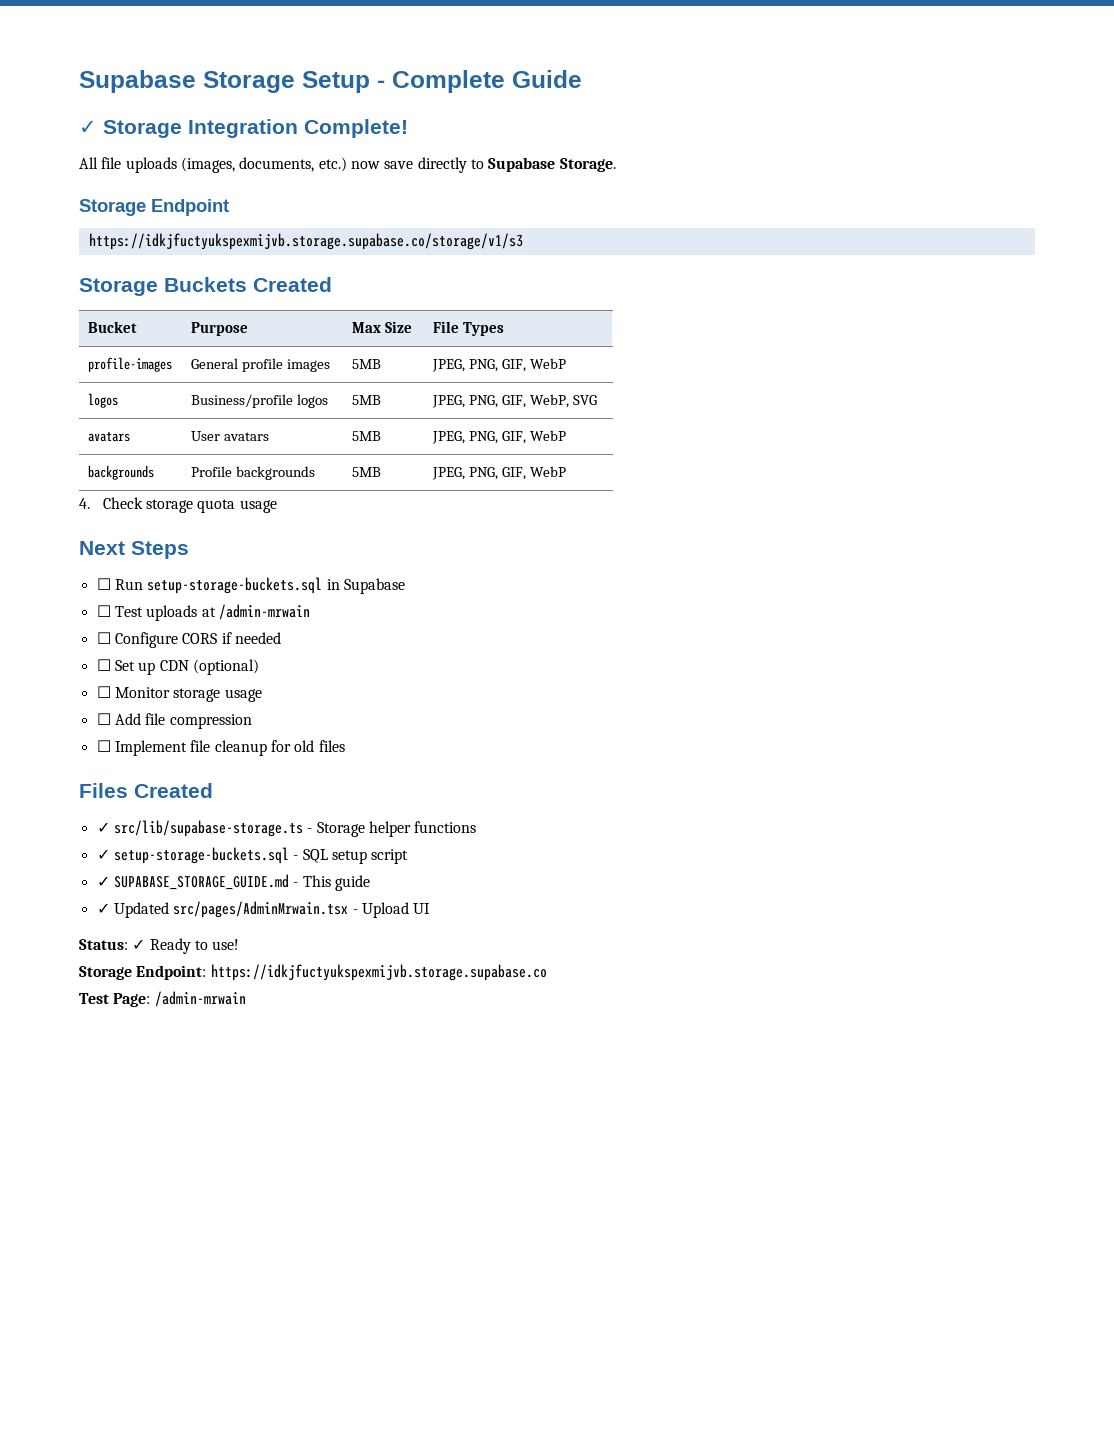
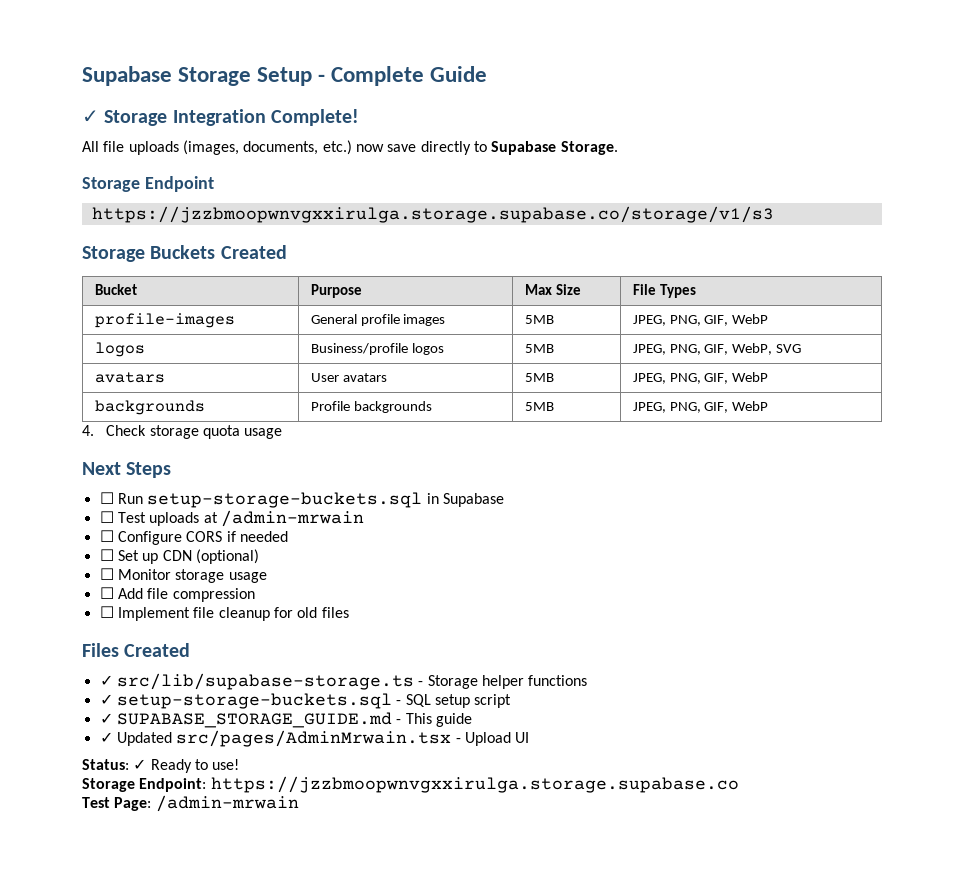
[88,233,523,250] https://idkjfuctyukspexmijvb.storage.supabase.co/storage/v1/s3 -> [91,206,774,223] https://jzzbmoopwnvgxxirulga.storage.supabase.co/storage/v1/s3
[210,964,547,981] https://idkjfuctyukspexmijvb.storage.supabase.co -> [210,776,739,793] https://jzzbmoopwnvgxxirulga.storage.supabase.co

